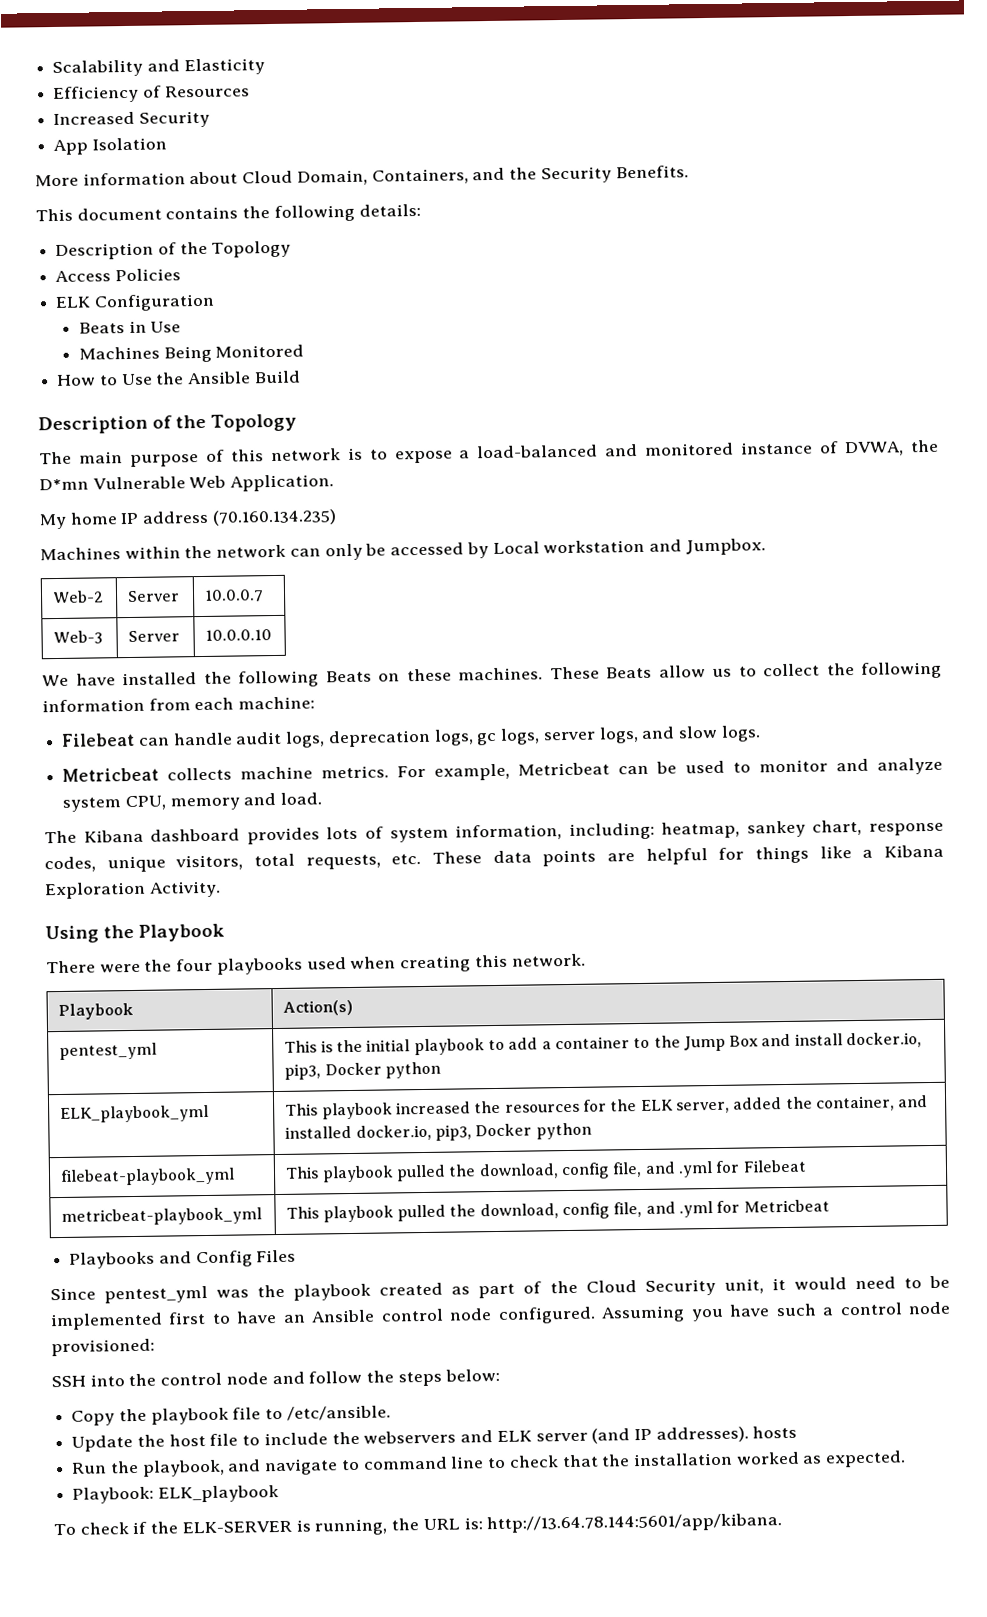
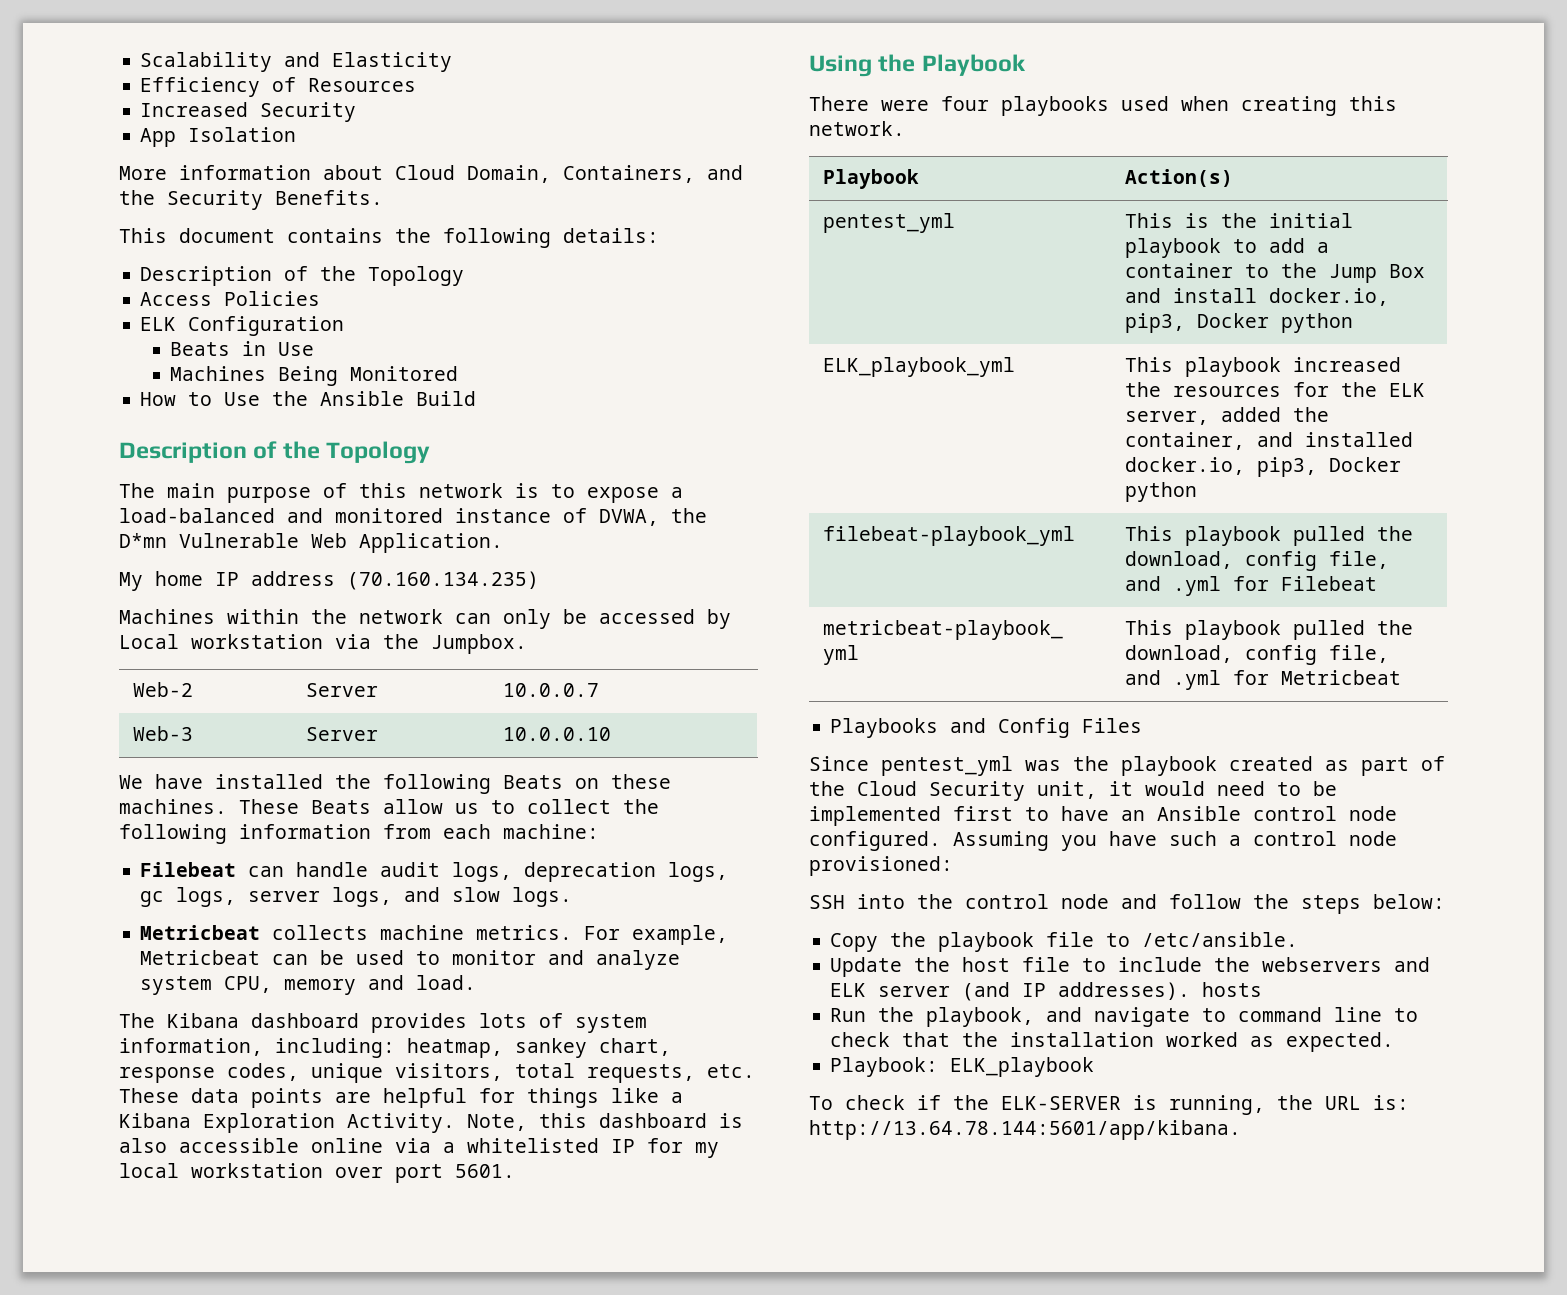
[648,539,682,552] and -> [335,634,419,649] via the
(221, 889) none -> [467,1113,743,1131] [119,1138,719,1158] [119,1163,515,1183] Note, this dashboard is also accessible online via a whitelisted IP for my local workstation over port 5601.
[144,959,173,972] the -> (929, 105) none

